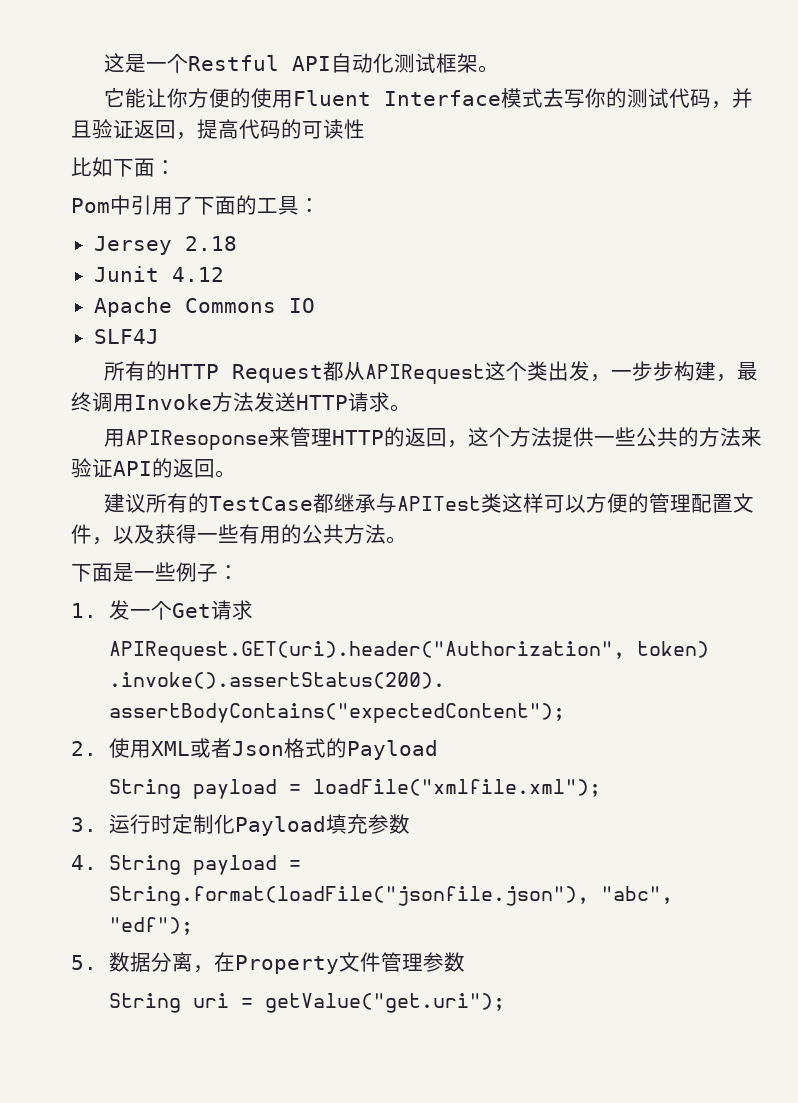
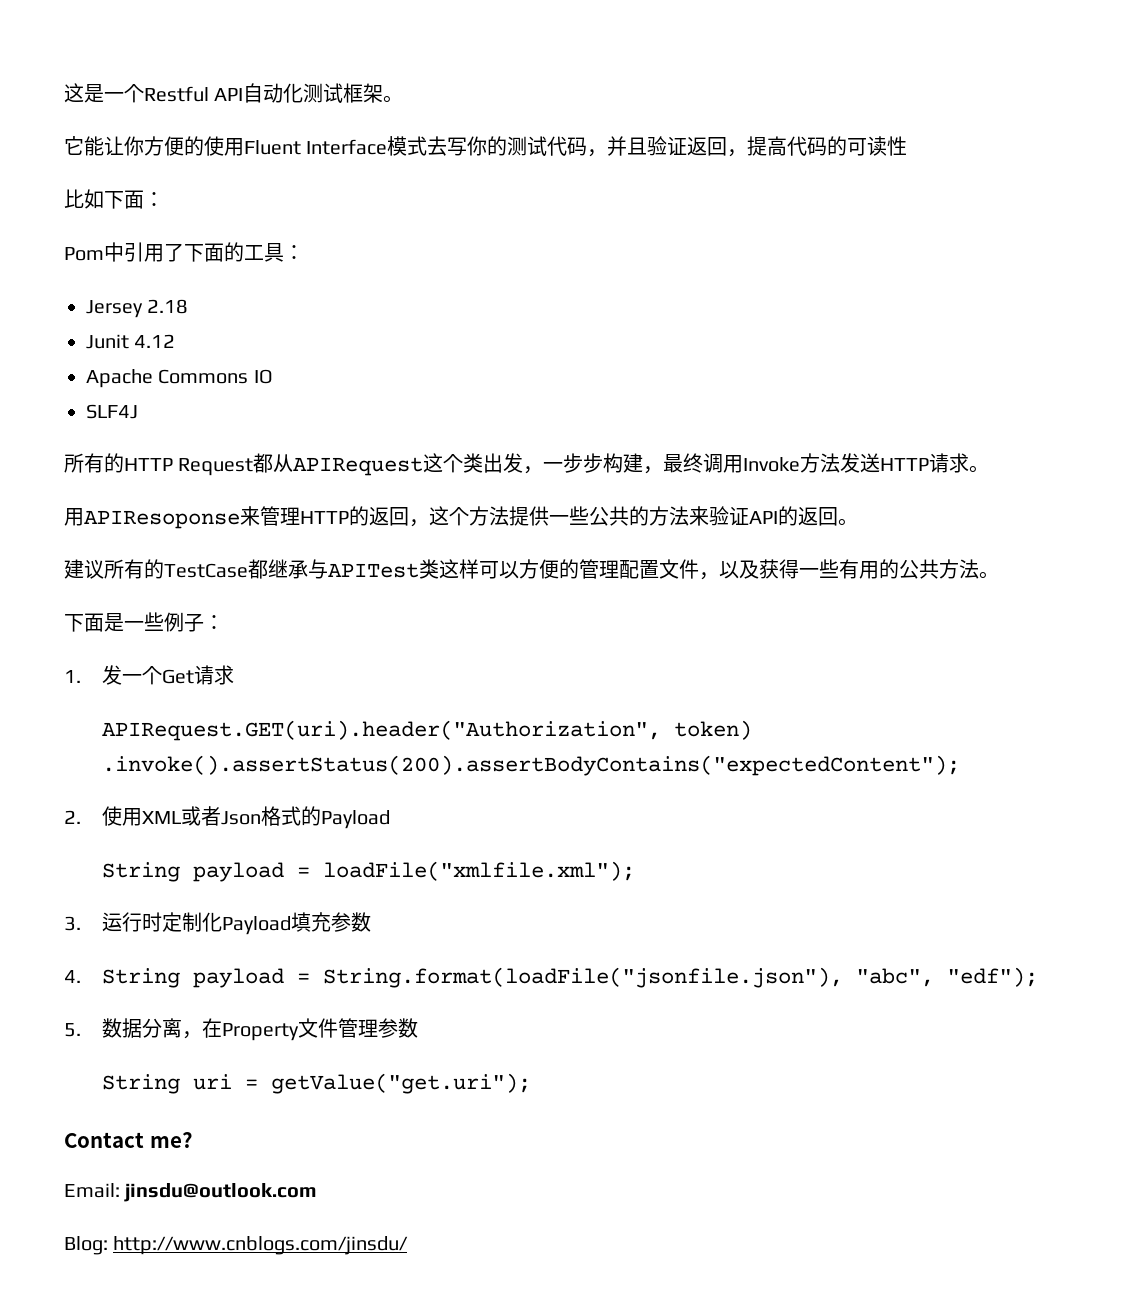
(506, 1003) none -> [64,1132,193,1148] [64,1183,318,1202] [64,1236,409,1255] // Contact me? // Email: jinsdu@outlook.com // Blog: http://www.cnblogs.com/jinsdu/

